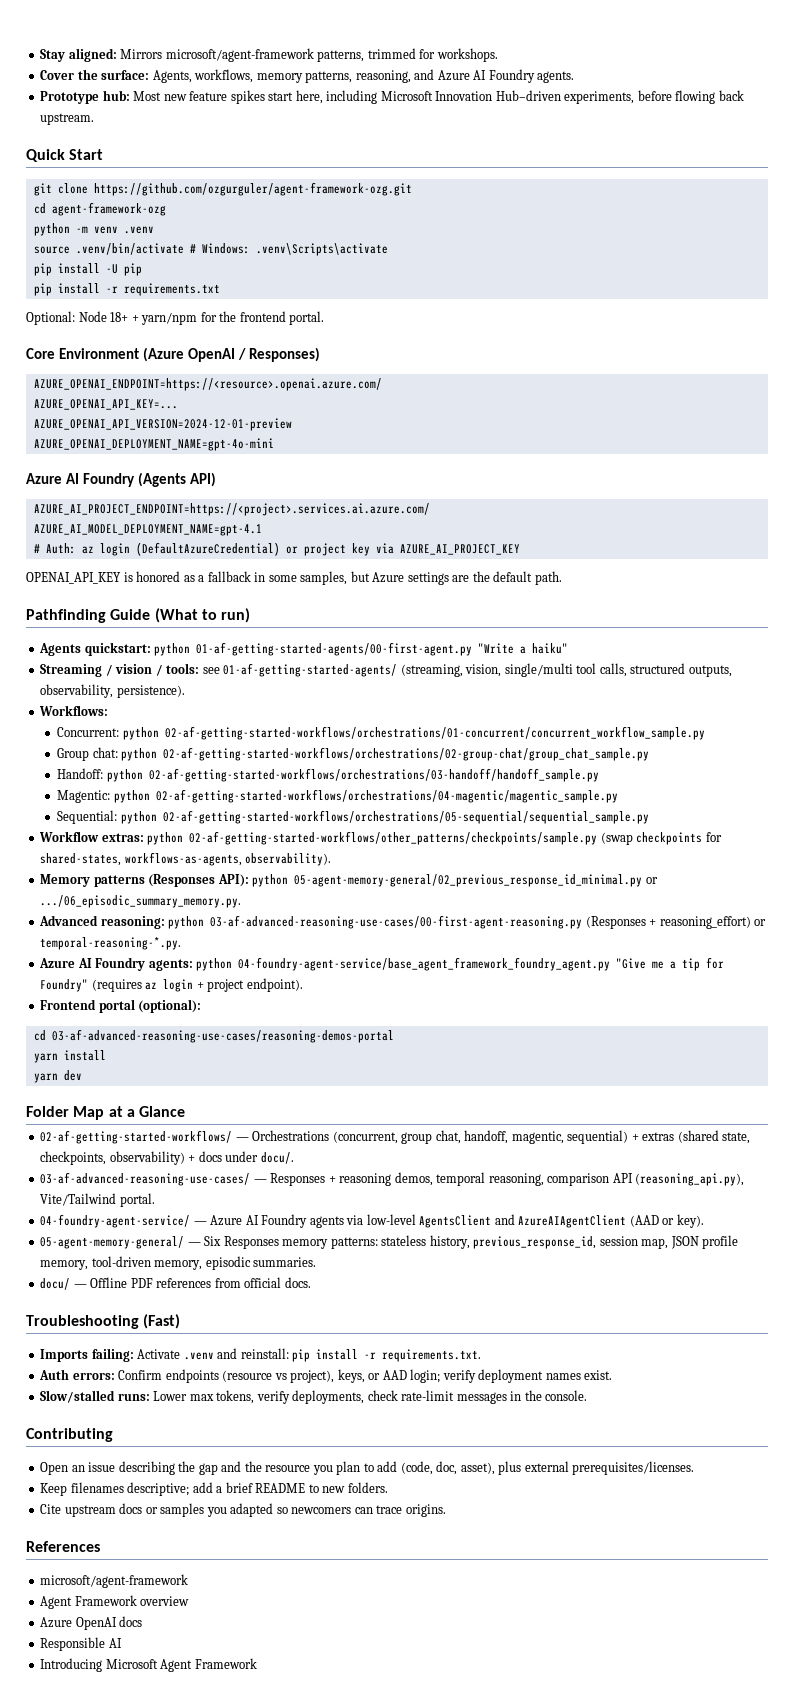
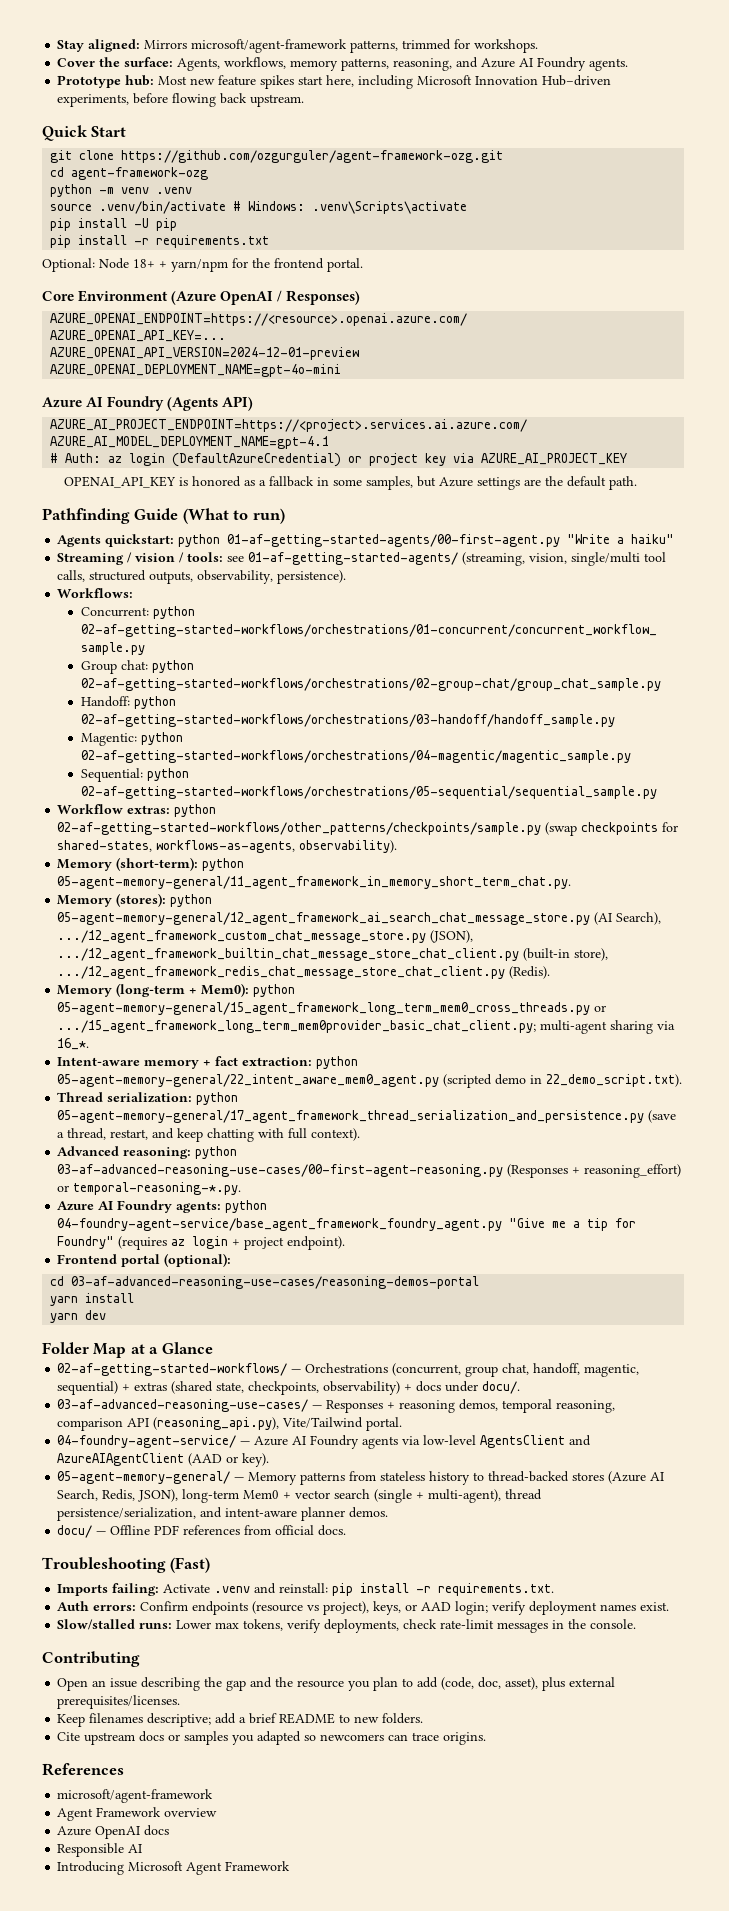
[93,874,658,887] [40,895,242,908] patterns (Responses API): python 05-agent-memory-general/02_previous_response_id_minimal.py or .../06_episodic_summary_memory.py. -> [116,857,245,871] [57,876,572,889] [57,893,213,907] [57,912,662,925] [57,930,474,943] [57,948,609,961] [57,966,551,979] [57,983,296,997] [57,1002,607,1015] [57,1020,676,1034] [57,1038,90,1050] [57,1056,359,1069] [57,1074,683,1088] [57,1092,239,1105] [57,1110,677,1123] [57,1128,361,1142] (short-term): python 05-agent-memory-general/11_agent_framework_in_memory_short_term_chat.py. // Memory (stores): python 05-agent-memory-general/12_agent_framework_ai_search_chat_message_store.py (AI Search), .../12_agent_framework_custom_chat_message_store.py (JSON), .../12_agent_framework_builtin_chat_message_store_chat_client.py (built-in store), .../12_agent_framework_redis_chat_message_store_chat_client.py (Redis). // Memory (long-term + Mem0): python 05-agent-memory-general/15_agent_framework_long_term_mem0_cross_threads.py or .../15_agent_framework_long_term_mem0provider_basic_chat_client.py; multi-agent sharing via 16_*. // Intent-aware memory + fact extraction: python 05-agent-memory-general/22_intent_aware_mem0_agent.py (scripted demo in 22_demo_script.txt). // Thread serialization: python 05-agent-memory-general/17_agent_framework_thread_serialization_and_persistence.py (save a thread, restart, and keep chatting with full context).
[204,1235,739,1249] [40,1256,317,1270] Six Responses memory patterns: stateless history, previous_response_id, session map, JSON profile memory, tool-driven memory, episodic summaries. -> [248,1471,665,1485] [57,1489,543,1503] [57,1507,389,1521] Memory patterns from stateless history to thread-backed stores (Azure AI Search, Redis, JSON), long-term Mem0 + vector search (single + multi-agent), thread persistence/serialization, and intent-aware planner demos.

